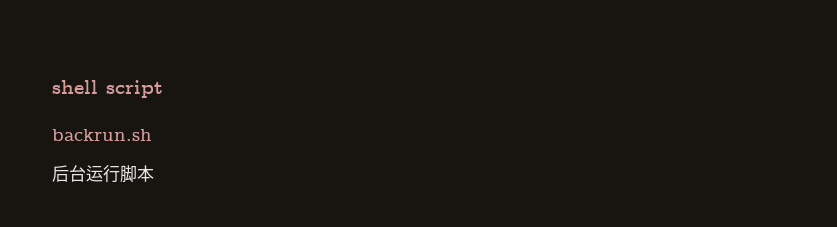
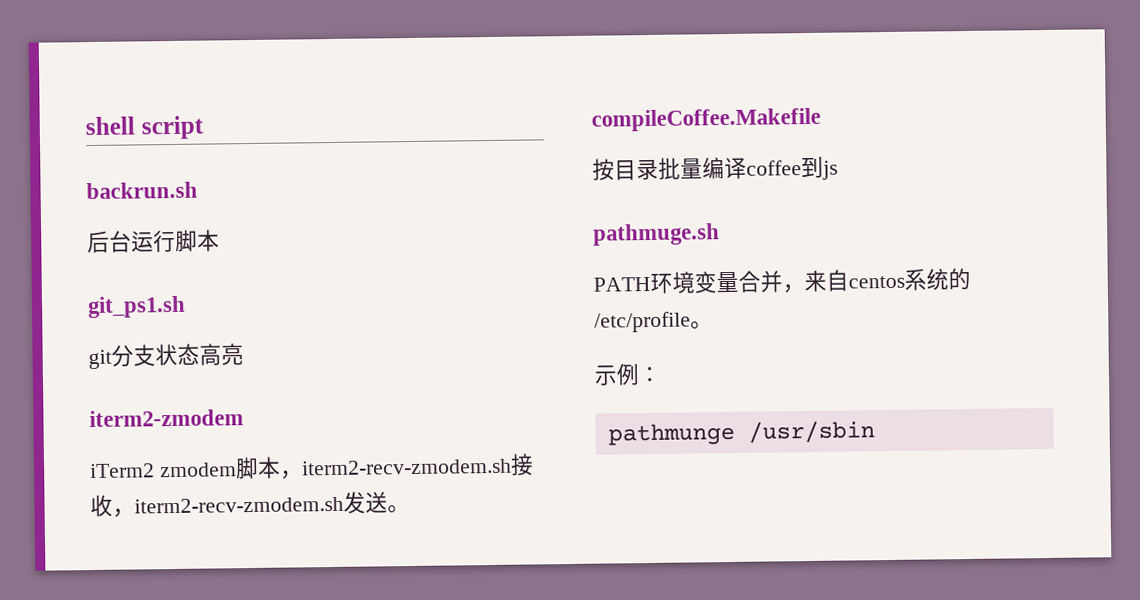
(154, 173) none -> [87,295,186,319] [88,343,244,370] [89,409,244,428] [90,453,534,480] [90,491,410,518] [591,107,821,132] [592,156,838,181] [593,223,720,246] [593,267,971,294] [594,311,713,333] [594,363,662,386] [607,420,875,446] // git_ps1.sh // git分支状态高亮 // iterm2-zmodem // iTerm2 zmodem脚本，iterm2-recv-zmodem.sh接收，iterm2-recv-zmodem.sh发送。 // compileCoffee.Makefile // 按目录批量编译coffee到js // pathmuge.sh // PATH环境变量合并，来自centos系统的/etc/profile。 // 示例： // pathmunge /usr/sbin

